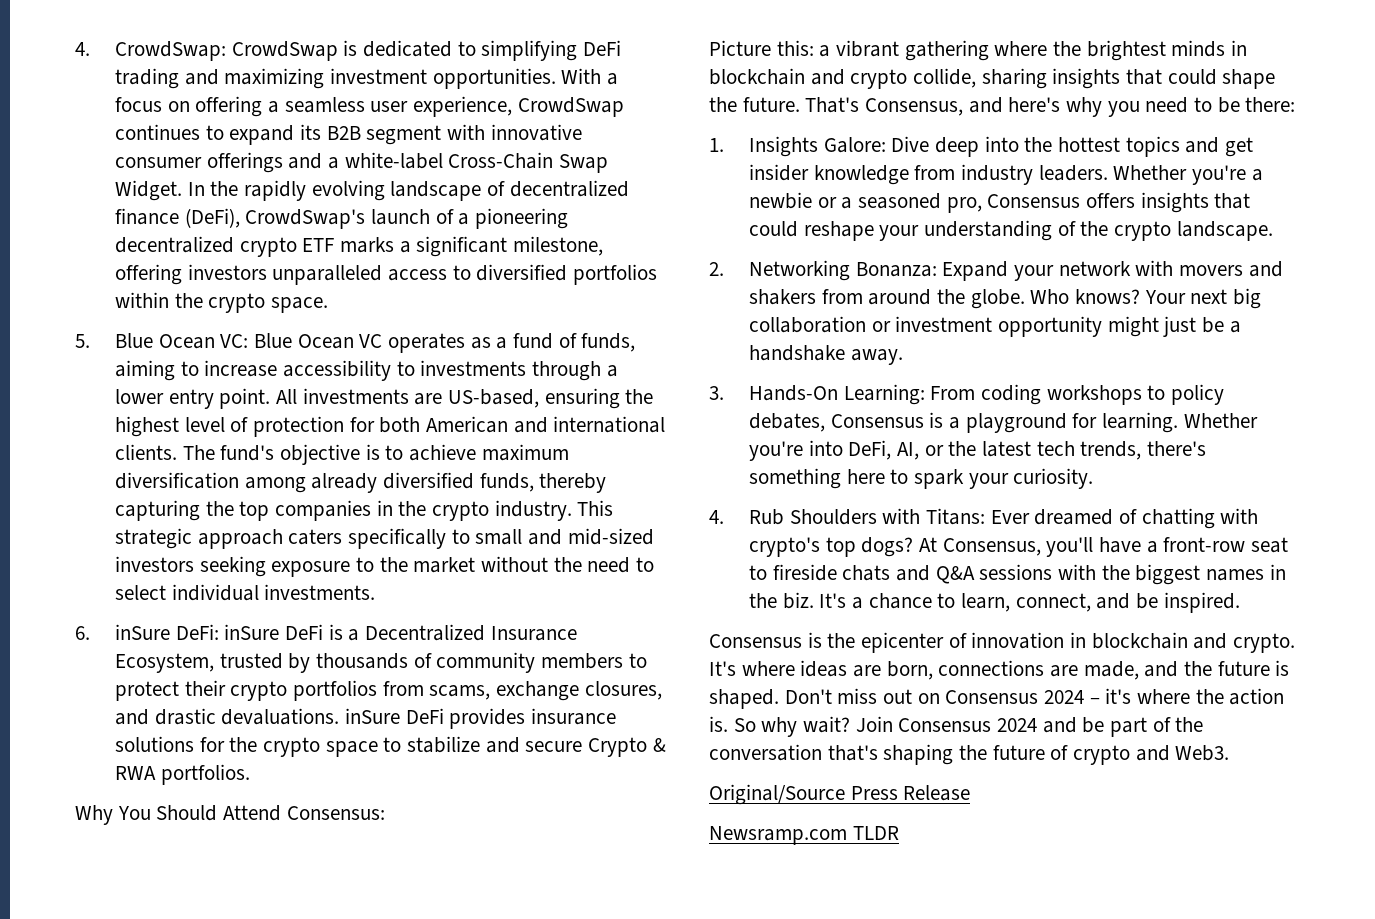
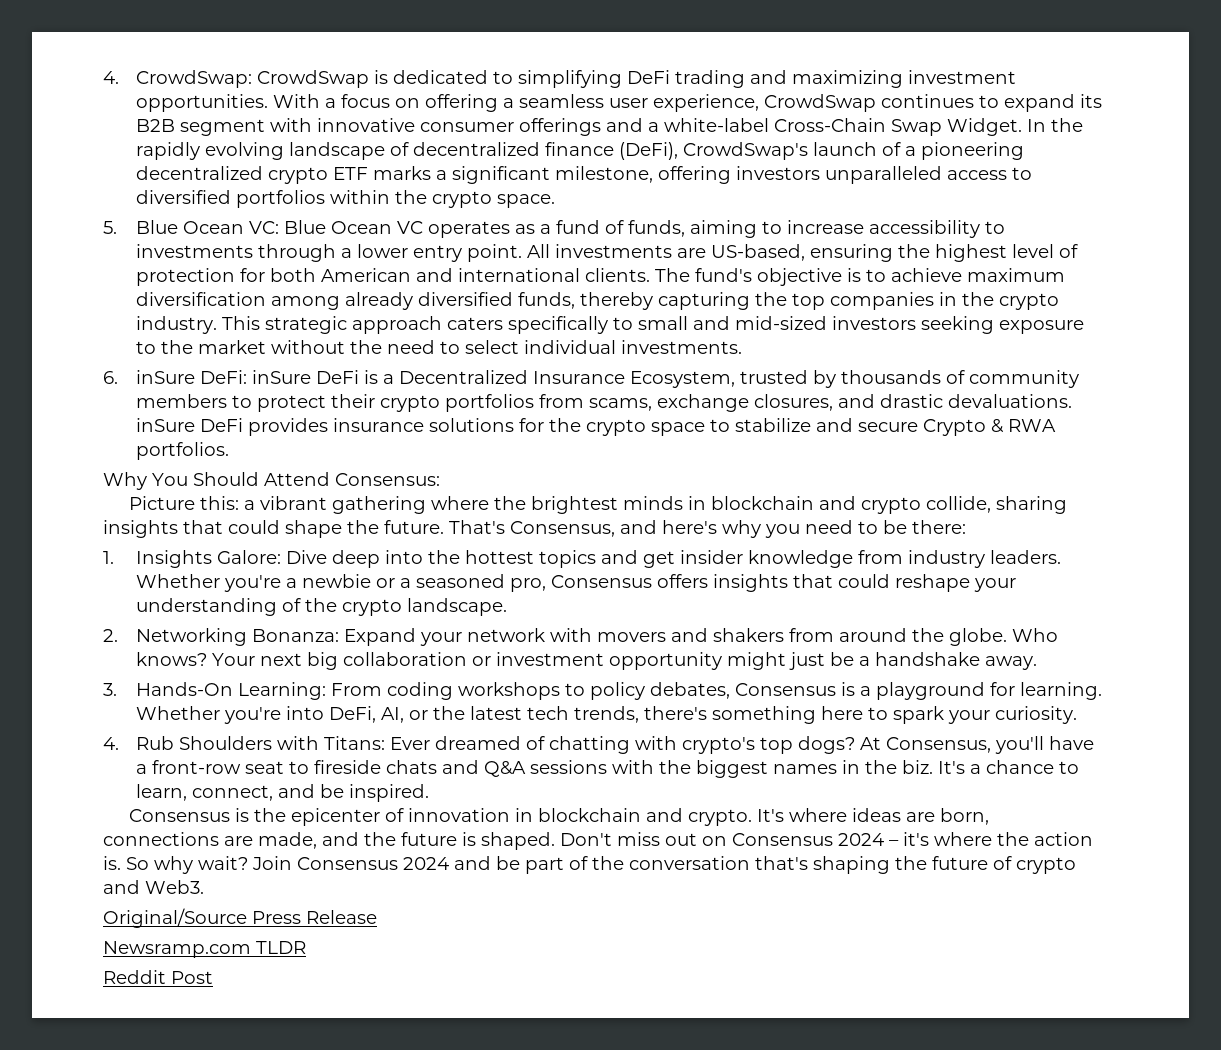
(899, 833) none -> [103,970,213,984] // Reddit Post

